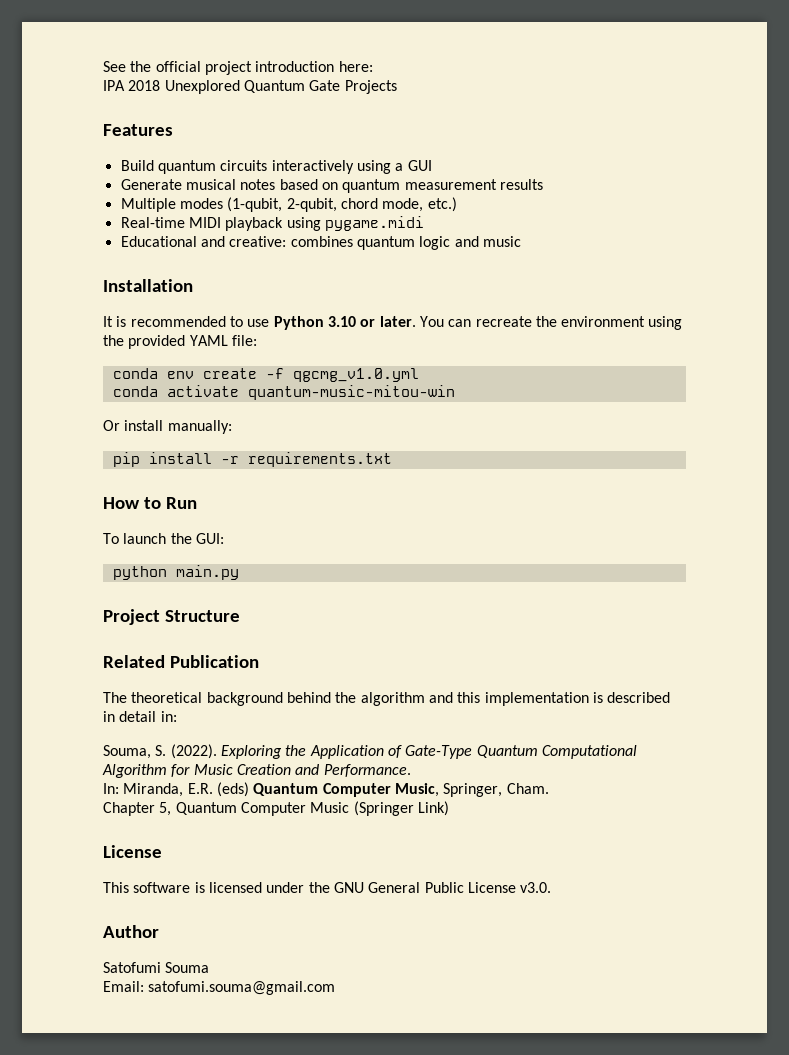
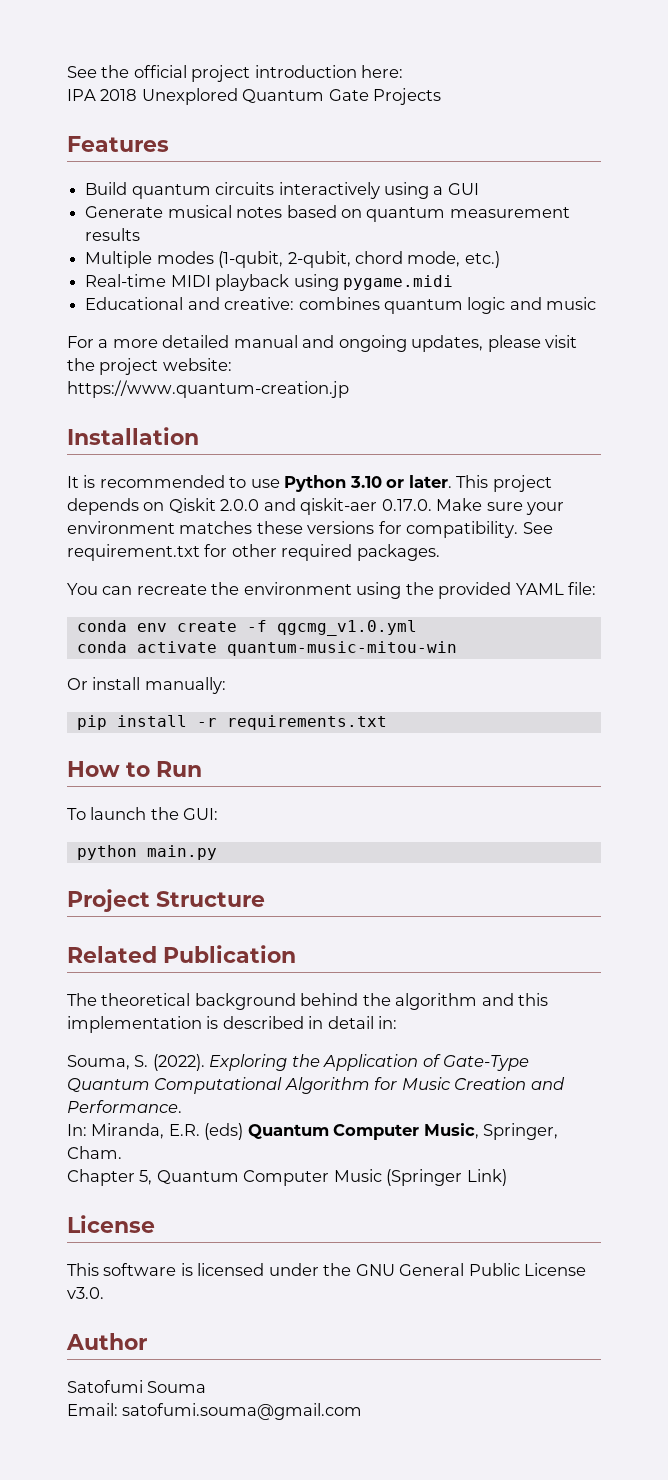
(521, 241) none -> [67,335,578,352] [67,358,232,375] [67,380,349,398] // For a more detailed manual and ongoing updates, please visit the project website: // https://www.quantum-creation.jp
(416, 321) none -> [456,475,552,492] [67,498,565,515] [67,521,553,538] [67,544,440,561] This project depends on Qiskit 2.0.0 and qiskit-aer 0.17.0. Make sure your environment matches these versions for compatibility. See requirement.txt for other required packages. //

